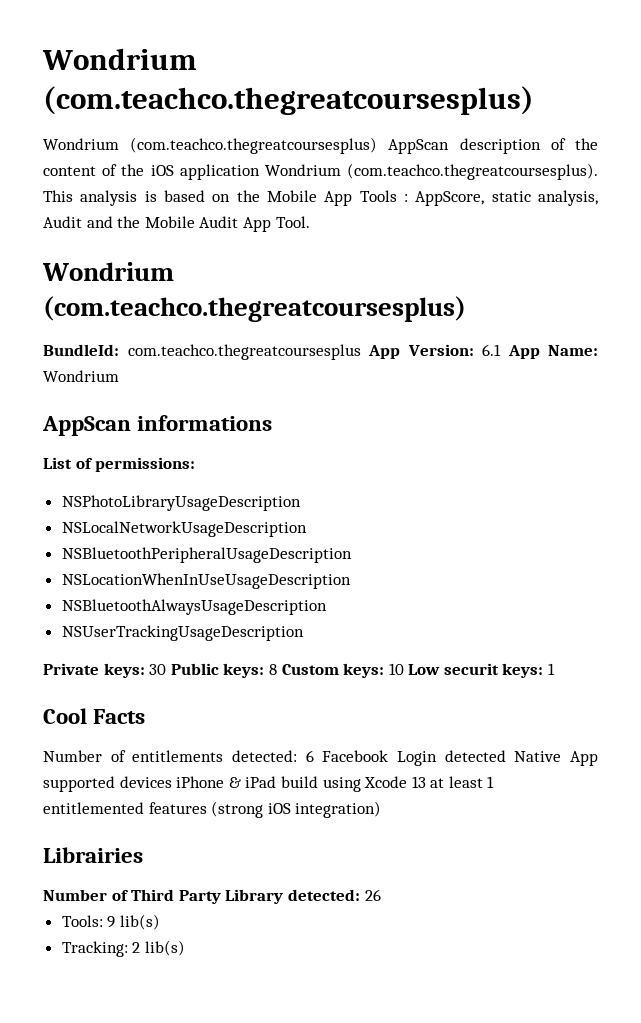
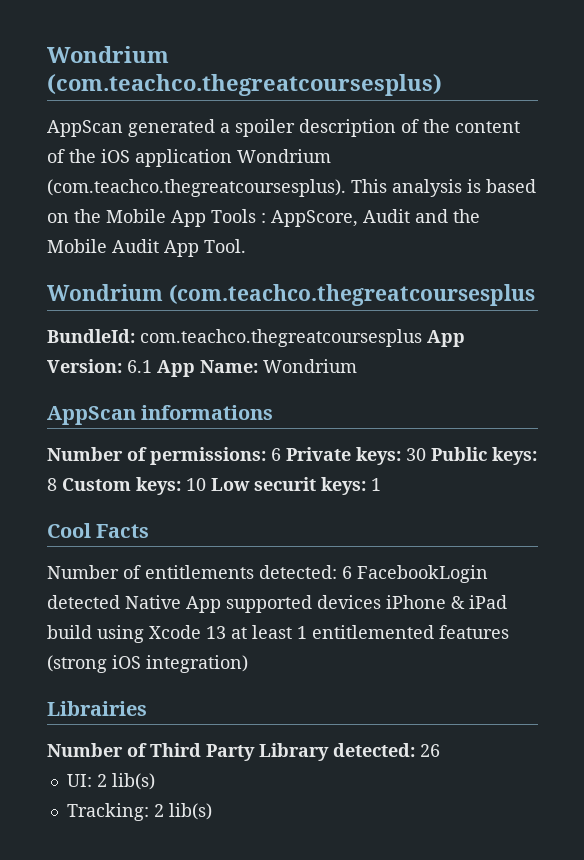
[42,48,197,70] [43,86,534,115] [43,137,450,154] Wondrium (com.teachco.thegreatcoursesplus) // Wondrium (com.teachco.thegreatcoursesplus) AppScan -> [47,46,169,63] [47,74,442,96] [47,119,295,137] Wondrium (com.teachco.thegreatcoursesplus) // AppScan generated a spoiler
[491,190,598,206] static analysis, -> (358, 218) none
[43,296,466,322] (com.teachco.thegreatcoursesplus) -> [168,284,535,306] (com.teachco.thegreatcoursesplus
[43,457,72,469] List -> [47,447,123,461] Number
[61,495,301,511] [61,521,307,537] [61,547,352,563] [61,573,351,589] [61,599,327,615] [61,625,304,641] // NSPhotoLibraryUsageDescription // NSLocalNetworkUsageDescription // NSBluetoothPeripheralUsageDescription // NSLocationWhenInUseUsageDescription // NSBluetoothAlwaysUsageDescription // NSUserTrackingUsageDescription // -> [271,448,281,461] 6
[322,750,437,766] Facebook Login -> [357,565,488,583] FacebookLogin
[61,915,116,928] Tools: 9 -> [66,774,107,787] UI: 2

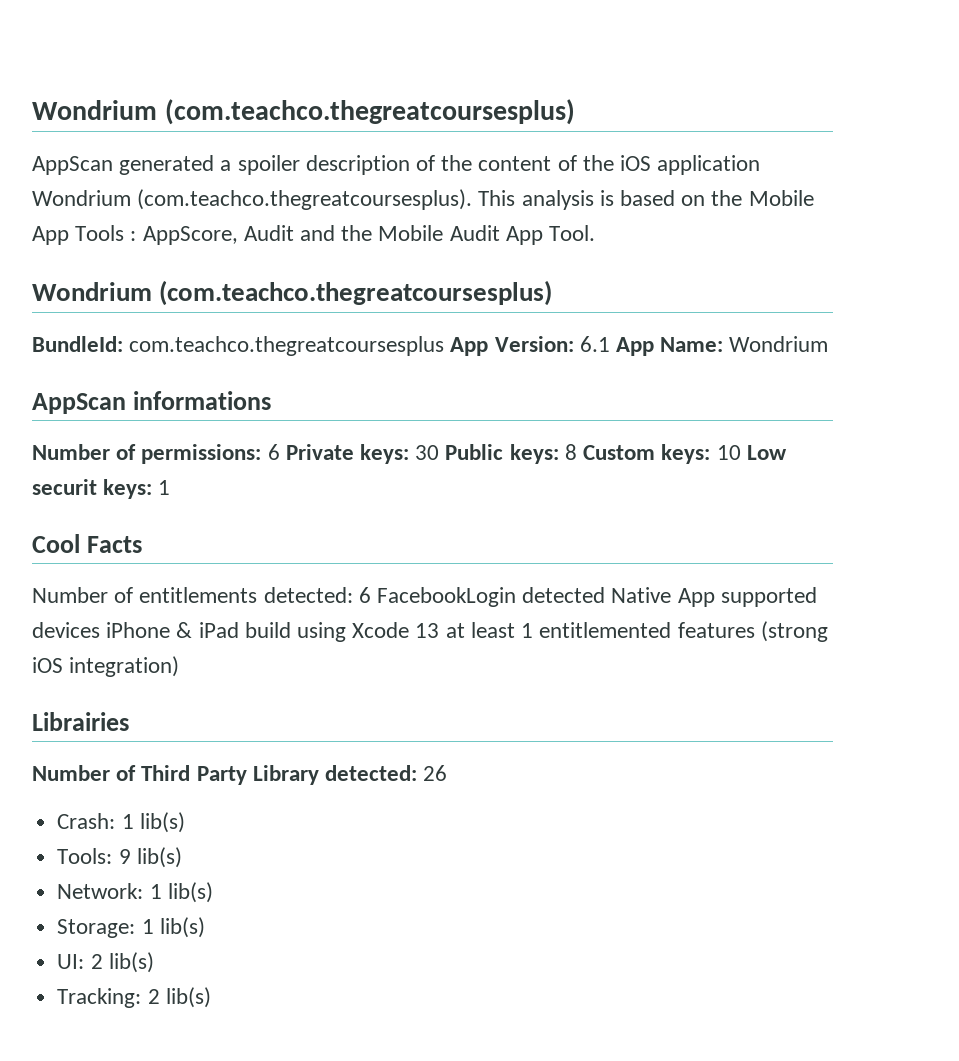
[168,284,535,306] (com.teachco.thegreatcoursesplus -> [159,280,553,306] (com.teachco.thegreatcoursesplus)
(440, 750) none -> [57,812,185,833] [57,847,182,868] [57,882,213,903] [57,917,205,938] // Crash: 1 lib(s) // Tools: 9 lib(s) // Network: 1 lib(s) // Storage: 1 lib(s)

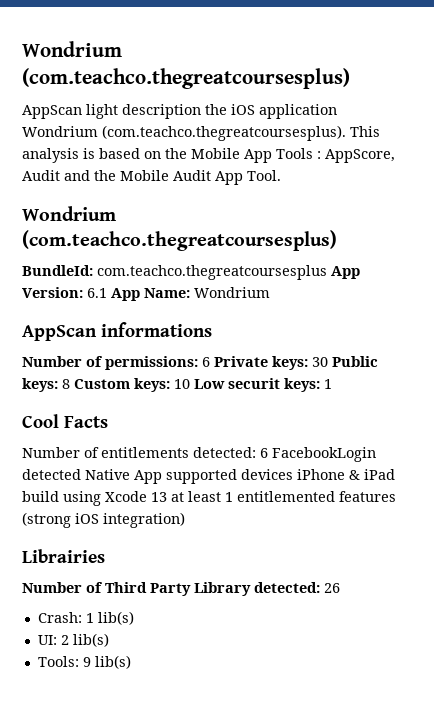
[119,155,577,175] generated a spoiler description of the content of -> [86,104,201,119] light description
[57,847,182,868] [57,882,213,903] [57,917,205,938] // Tools: 9 lib(s) // Network: 1 lib(s) // Storage: 1 lib(s) -> (134, 618) none
[57,988,160,1008] Tracking: 2 -> [37,656,91,667] Tools: 9

